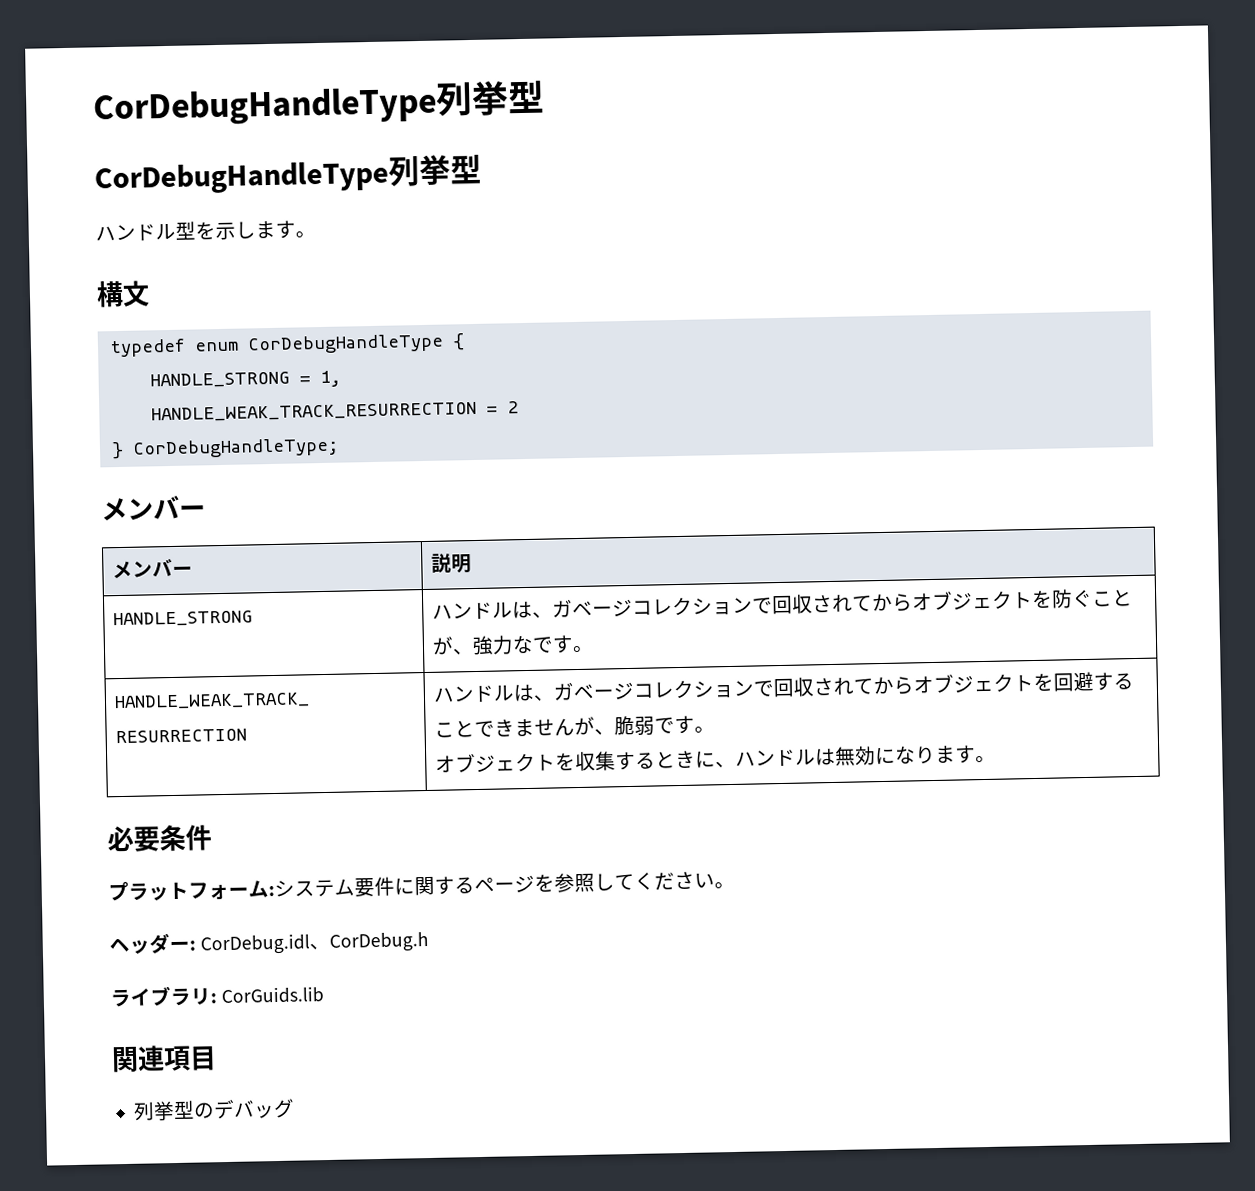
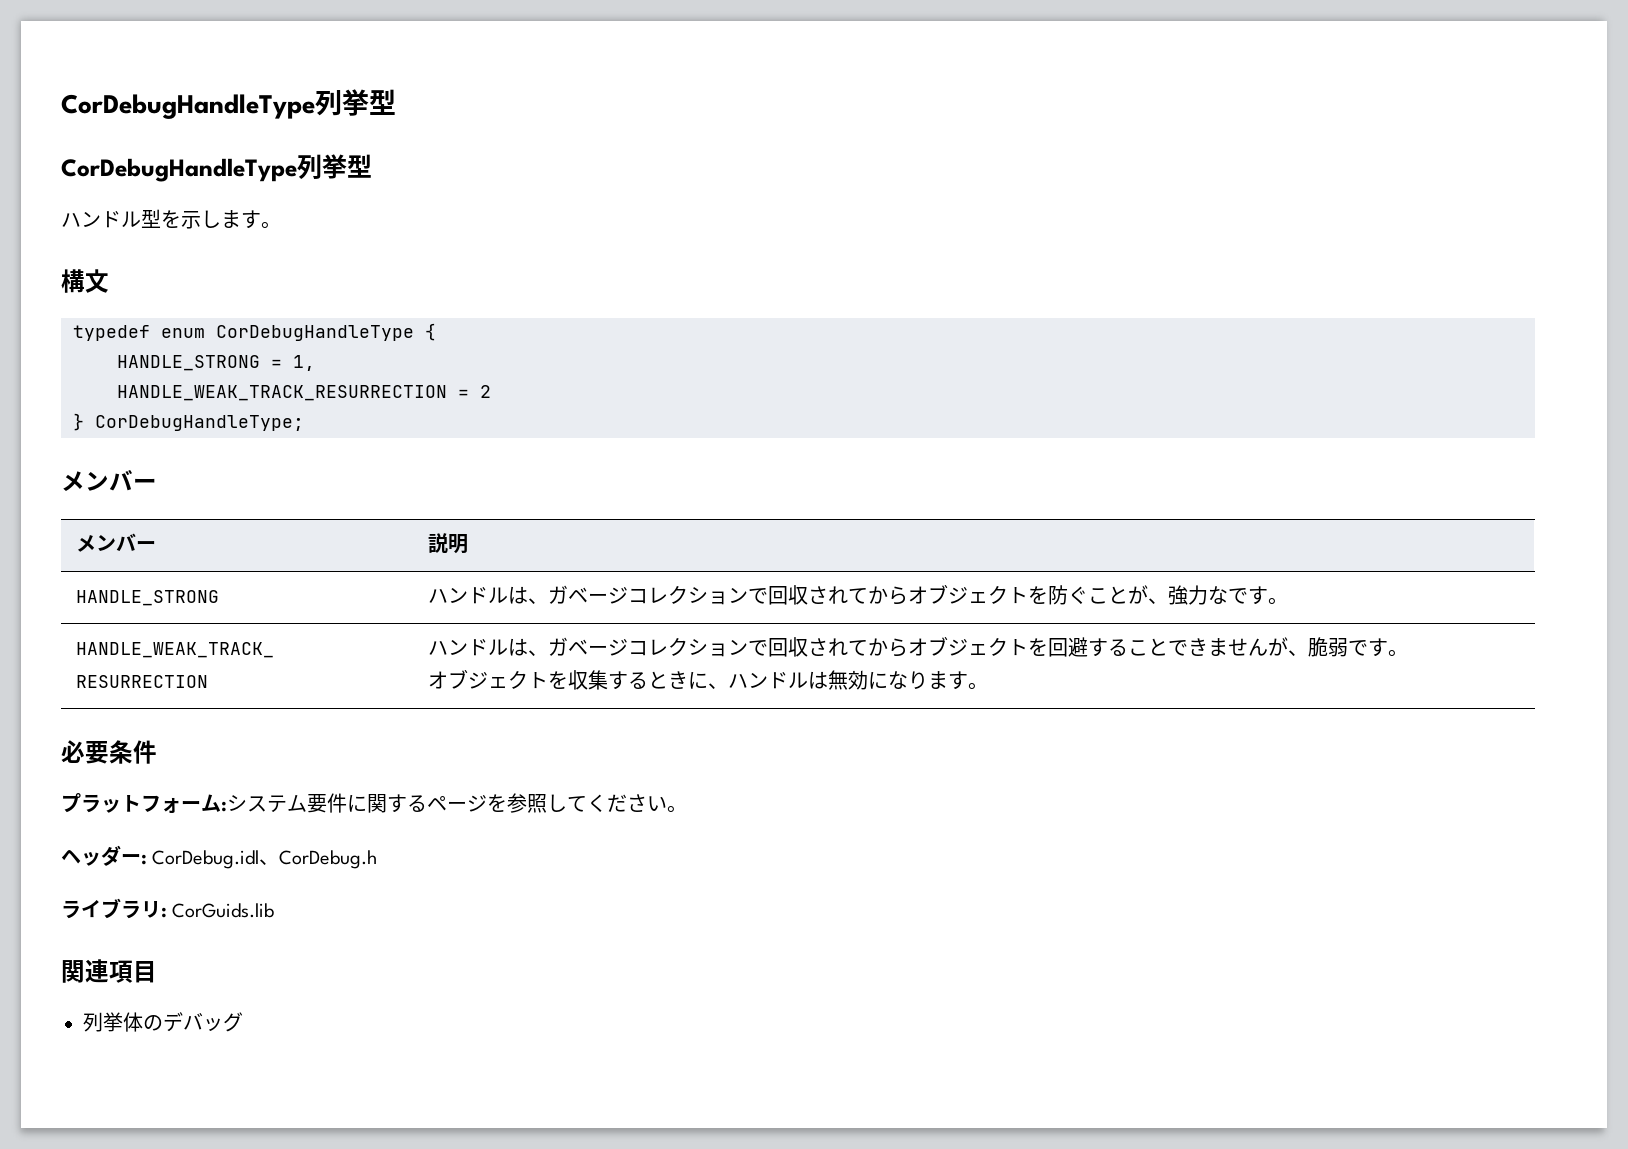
[173,1100,196,1120] 型 -> [123,1012,143,1032] 体

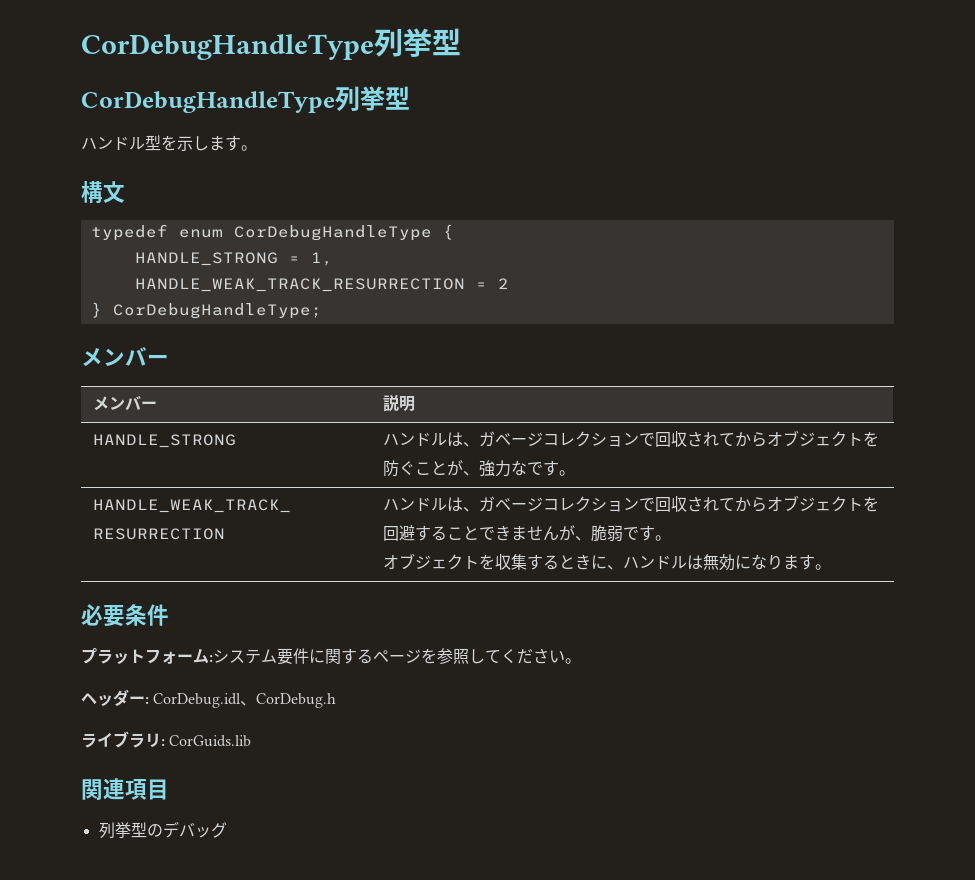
[123,1012,143,1032] 体 -> [130,822,147,838] 型

